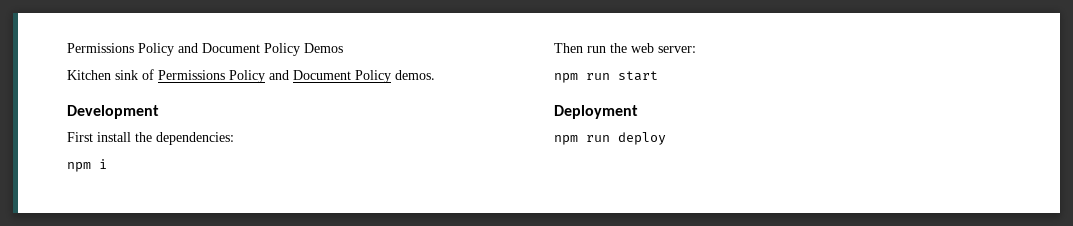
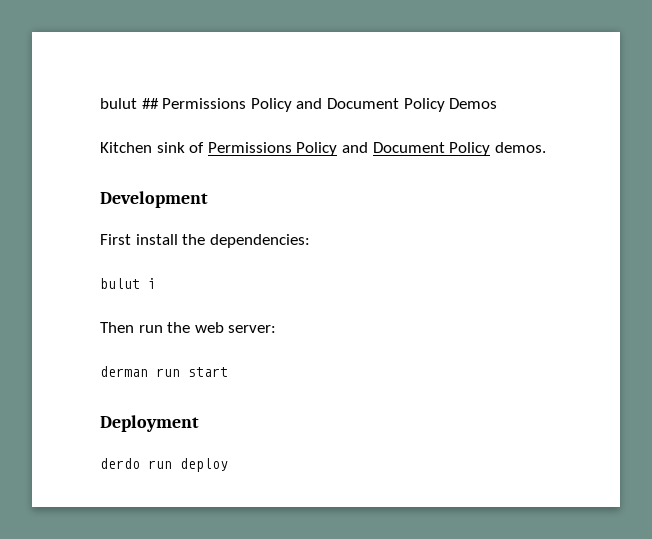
(67, 48) none -> [100,98,159,109] bulut ##
[67,162,91,172] npm -> [100,278,140,289] bulut
[554,73,578,83] npm -> [100,366,148,377] derman
[554,135,578,145] npm -> [100,458,140,469] derdo

